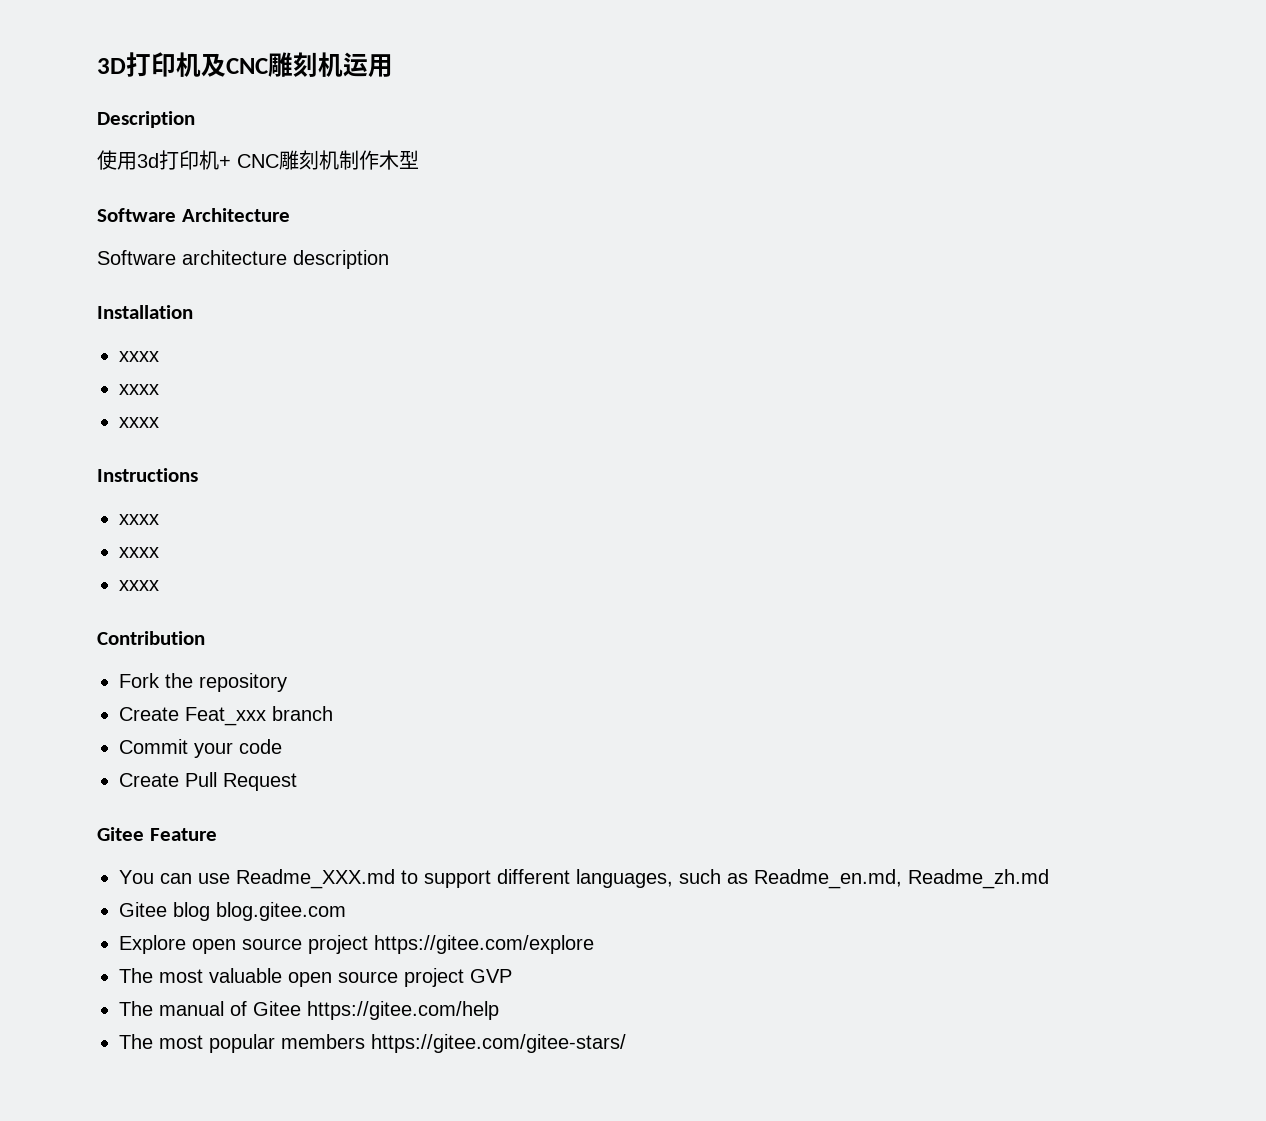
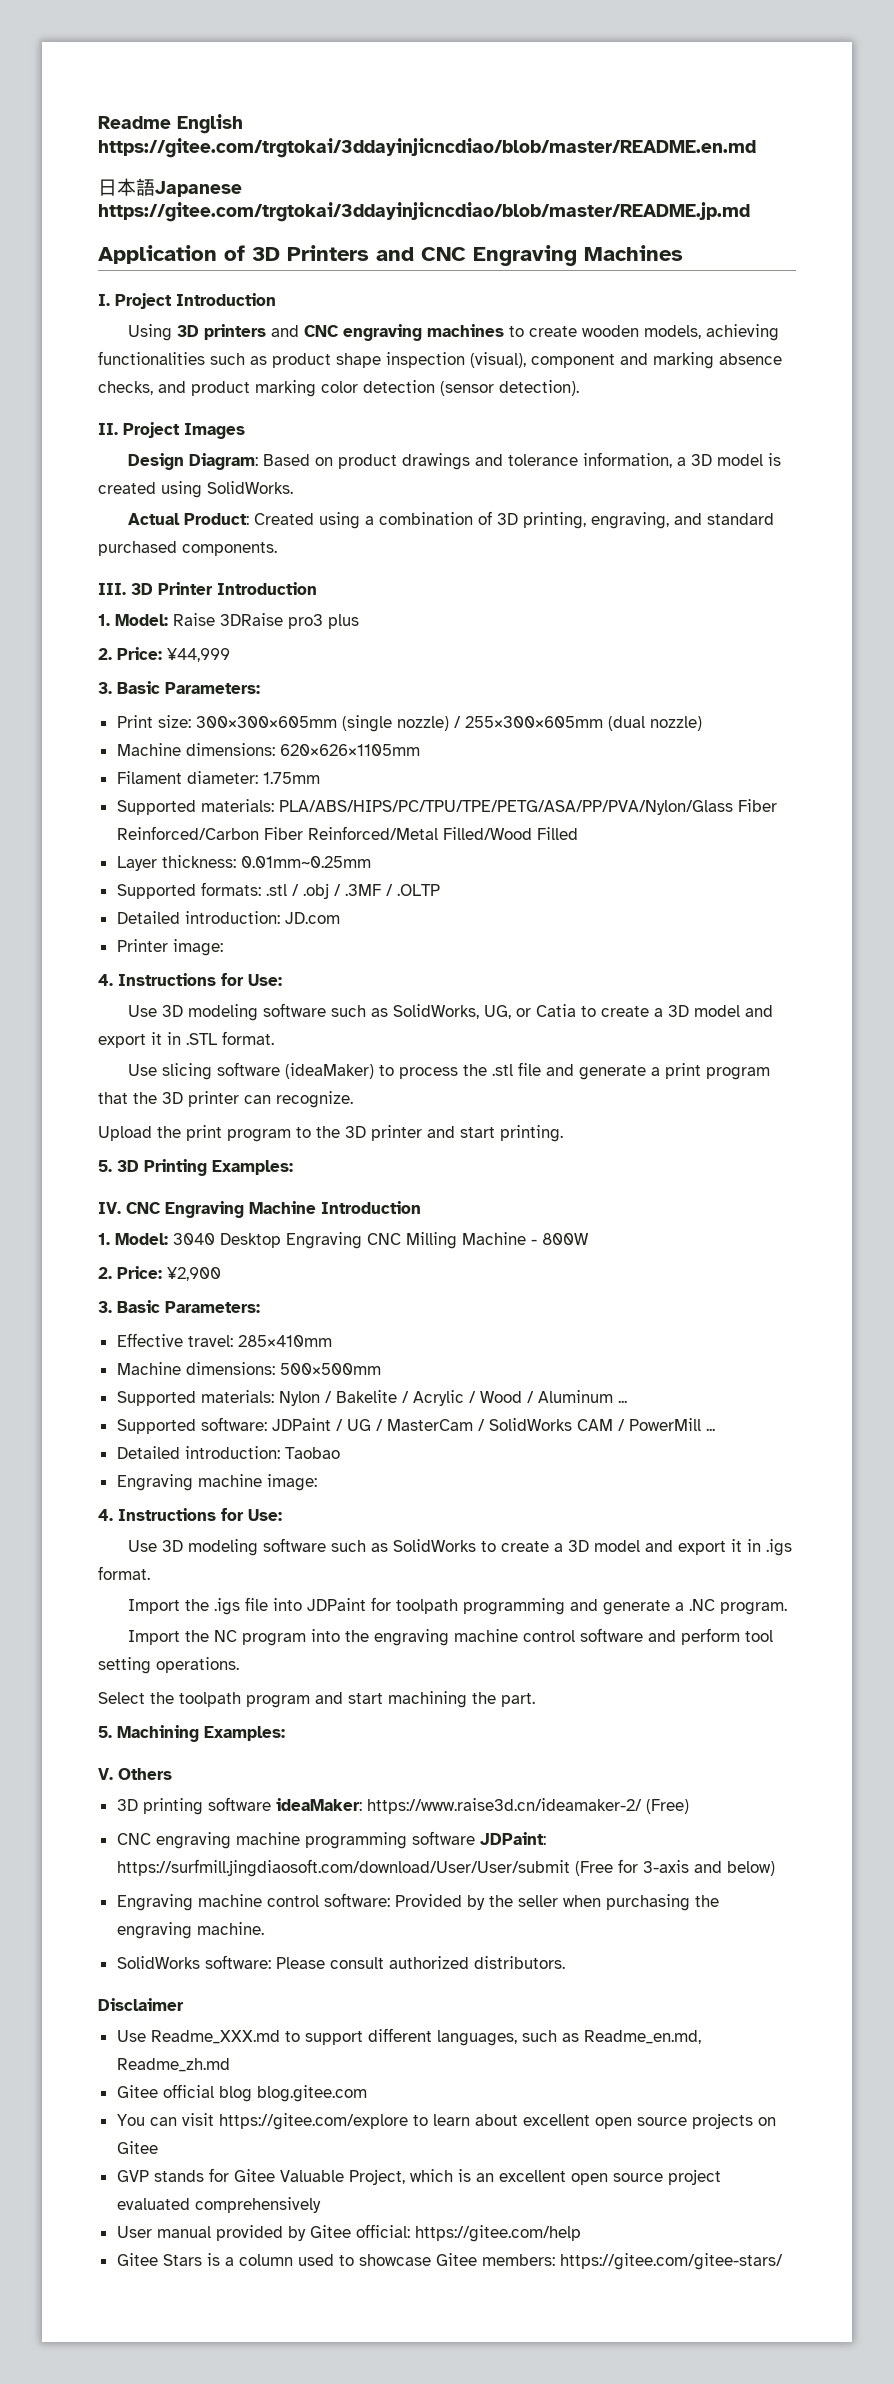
[97,52,393,77] [97,111,195,128] [97,150,419,170] [97,208,290,222] [97,250,389,269] [97,305,193,319] [119,351,159,362] [119,384,159,395] [119,417,159,428] [97,468,198,482] [119,514,159,525] [119,547,159,558] [119,580,159,591] [97,631,205,645] [119,673,287,692] [119,706,333,726] [119,739,282,758] [119,772,297,791] [97,827,217,841] [119,870,230,884] 3D打印机及CNC雕刻机运用 // Description // 使用3d打印机+ CNC雕刻机制作木型 // Software Architecture // Software architecture description // Installation // xxxx // xxxx // xxxx // Instructions // xxxx // xxxx // xxxx // Contribution // Fork the repository // Create Feat_xxx branch // Commit your code // Create Pull Request // Gitee Feature // You can use -> [98,114,243,134] [98,138,756,158] [98,178,242,197] [98,202,750,222] [98,245,683,266] [98,293,276,309] [127,324,779,341] [98,351,782,369] [98,380,579,397] [98,422,245,439] [127,452,781,470] [98,481,293,498] [127,511,774,529] [98,541,277,556] [98,582,317,595] [98,613,359,629] [98,647,230,662] [98,681,260,694] [116,715,702,732] [116,743,420,756] [116,771,320,784] [116,799,777,815] [116,826,578,840] [116,855,371,871] [116,882,440,899] [116,911,340,924] [116,939,223,956] [98,973,282,986] [127,1003,773,1021] [98,1031,274,1048] [127,1062,770,1080] [98,1091,353,1108] [98,1125,563,1142] [98,1159,293,1176] [98,1201,421,1218] [98,1232,589,1249] [98,1266,221,1281] [98,1300,260,1313] [116,1333,332,1347] [116,1362,381,1375] [116,1390,627,1406] [116,1417,715,1434] [116,1446,340,1459] [116,1474,317,1491] [98,1508,282,1521] [127,1538,792,1556] [98,1566,150,1580] [127,1597,787,1615] [127,1628,773,1646] [98,1657,239,1674] [98,1691,535,1708] [98,1725,285,1742] [98,1768,172,1780] [116,1797,689,1815] [116,1831,546,1849] [116,1859,775,1877] [116,1893,719,1911] [116,1922,264,1939] [116,1955,565,1969] [98,1998,184,2011] [116,2030,146,2042] Readme English https://gitee.com/trgtokai/3ddayinjicncdiao/blob/master/README.en.md // 日本語Japanese https://gitee.com/trgtokai/3ddayinjicncdiao/blob/master/README.jp.md // Application of 3D Printers and CNC Engraving Machines // I. Project Introduction // Using 3D printers and CNC engraving machines to create wooden models, achieving functionalities such as product shape inspection (visual), component and marking absence checks, and product marking color detection (sensor detection). // II. Project Images // Design Diagram: Based on product drawings and tolerance information, a 3D model is created using SolidWorks. // Actual Product: Created using a combination of 3D printing, engraving, and standard purchased components. // III. 3D Printer Introduction // 1. Model: Raise 3DRaise pro3 plus // 2. Price: ¥44,999 // 3. Basic Parameters: // Print size: 300×300×605mm (single nozzle) / 255×300×605mm (dual nozzle) // Machine dimensions: 620×626×1105mm // Filament diameter: 1.75mm // Supported materials: PLA/ABS/HIPS/PC/TPU/TPE/PETG/ASA/PP/PVA/Nylon/Glass Fiber Reinforced/Carbon Fiber Reinforced/Metal Filled/Wood Filled // Layer thickness: 0.01mm~0.25mm // Supported formats: .stl / .obj / .3MF / .OLTP // Detailed introduction: JD.com // Printer image: // 4. Instructions for Use: // Use 3D modeling software such as SolidWorks, UG, or Catia to create a 3D model and export it in .STL format. // Use slicing software (ideaMaker) to process the .stl file and generate a print program that the 3D printer can recognize. // Upload the print program to the 3D printer and start printing. // 5. 3D Printing Examples: // IV. CNC Engraving Machine Introduction // 1. Model: 3040 Desktop Engraving CNC Milling Machine - 800W // 2. Price: ¥2,900 // 3. Basic Parameters: // Effective travel: 285×410mm // Machine dimensions: 500×500mm // Supported materials: Nylon / Bakelite / Acrylic / Wood / Aluminum ... // Supported software: JDPaint / UG / MasterCam / SolidWorks CAM / PowerMill ... // Detailed introduction: Taobao // Engraving machine image: // 4. Instructions for Use: // Use 3D modeling software such as SolidWorks to create a 3D model and export it in .igs format. // Import the .igs file into JDPaint for toolpath programming and generate a .NC program. // Import the NC program into the engraving machine control software and perform tool setting operations. // Select the toolpath program and start machining the part. // 5. Machining Examples: // V. Others // 3D printing software ideaMaker: https://www.raise3d.cn/ideamaker-2/ (Free) // CNC engraving machine programming software JDPaint: https://surfmill.jingdiaosoft.com/download/User/User/submit (Free for 3-axis and below) // Engraving machine control software: Provided by the seller when purchasing the engraving machine. // SolidWorks software: Please consult authorized distributors. // Disclaimer // Use
(167, 909) none -> [162,2084,214,2098] official
[119,935,594,954] [119,968,512,987] [119,1001,499,1020] [119,1034,365,1053] Explore open source project https://gitee.com/explore // The most valuable open source project GVP // The manual of Gitee https://gitee.com/help // The most popular members -> [116,2113,776,2130] [116,2141,158,2154] [116,2168,721,2185] [116,2197,321,2213] [116,2224,581,2242] [116,2253,555,2266] You can visit https://gitee.com/explore to learn about excellent open source projects on Gitee // GVP stands for Gitee Valuable Project, which is an excellent open source project evaluated comprehensively // User manual provided by Gitee official: https://gitee.com/help // Gitee Stars is a column used to showcase Gitee members:

